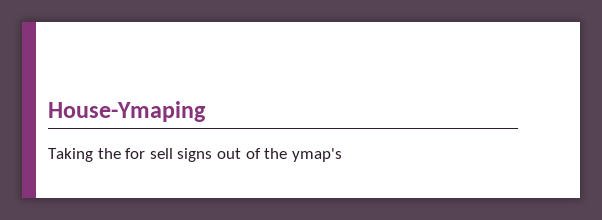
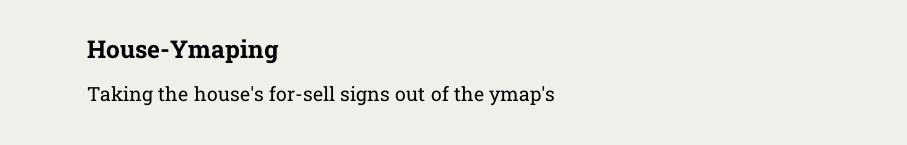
[125,148,173,159] for sell -> [193,85,335,102] house's for-sell

